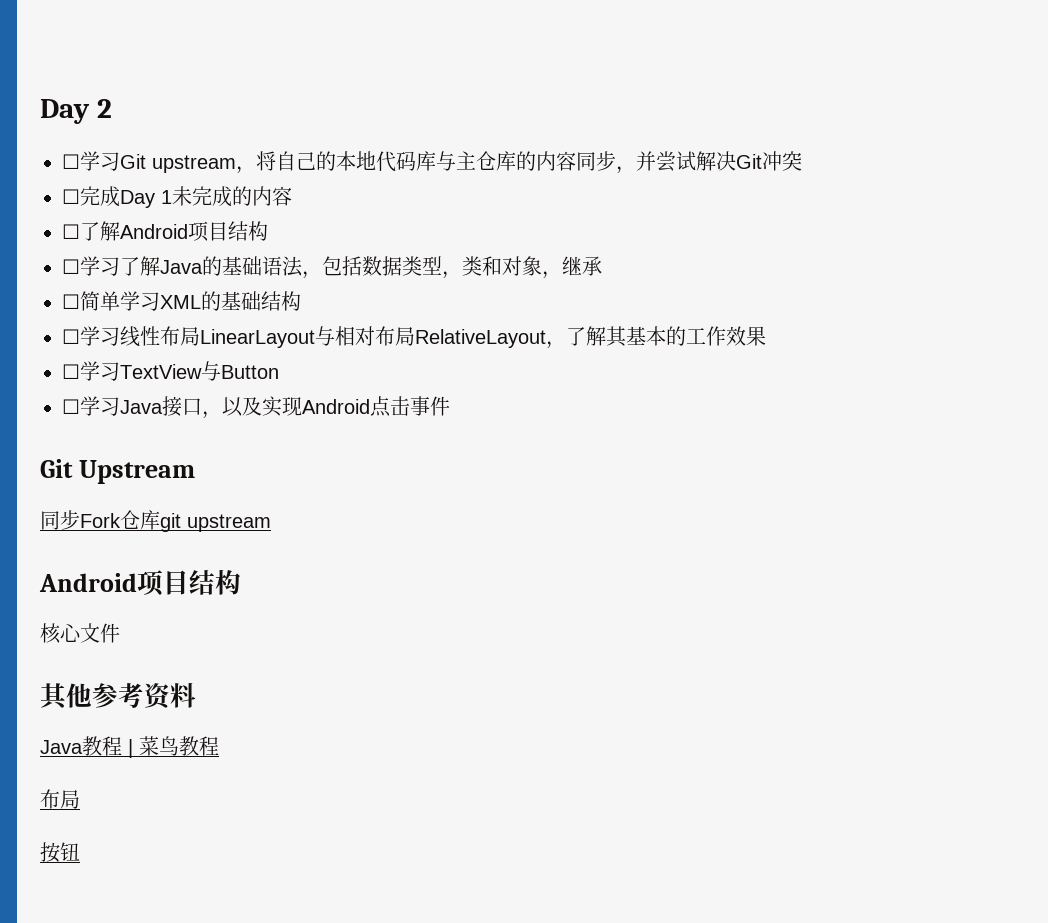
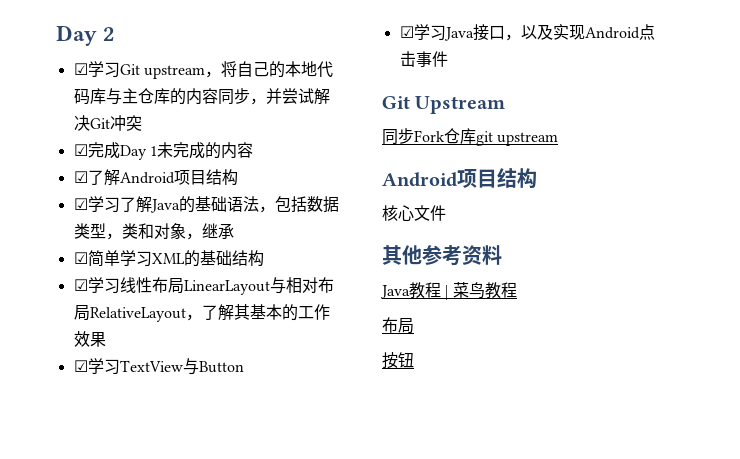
[62,154,80,169] ☐ -> [73,63,88,75] ☑
[62,189,80,204] ☐ -> [73,144,88,156] ☑
[62,224,80,239] ☐ -> [73,171,88,183] ☑
[62,259,80,274] ☐ -> [73,198,88,210] ☑
[62,294,80,309] ☐ -> [73,252,88,264] ☑
[62,329,80,344] ☐ -> [73,279,88,291] ☑
[62,364,80,379] ☐ -> [73,360,88,372] ☑
[62,399,80,414] ☐ -> [399,26,414,38] ☑

